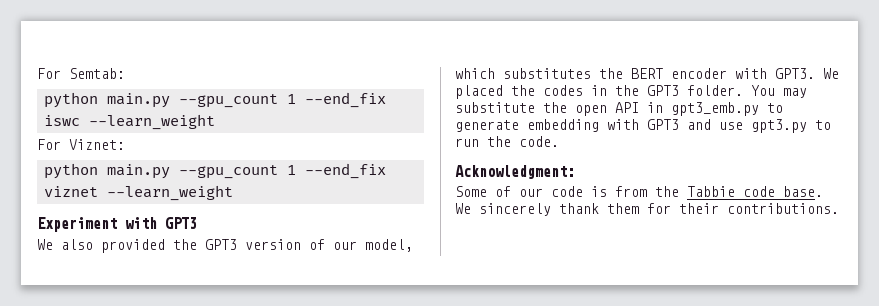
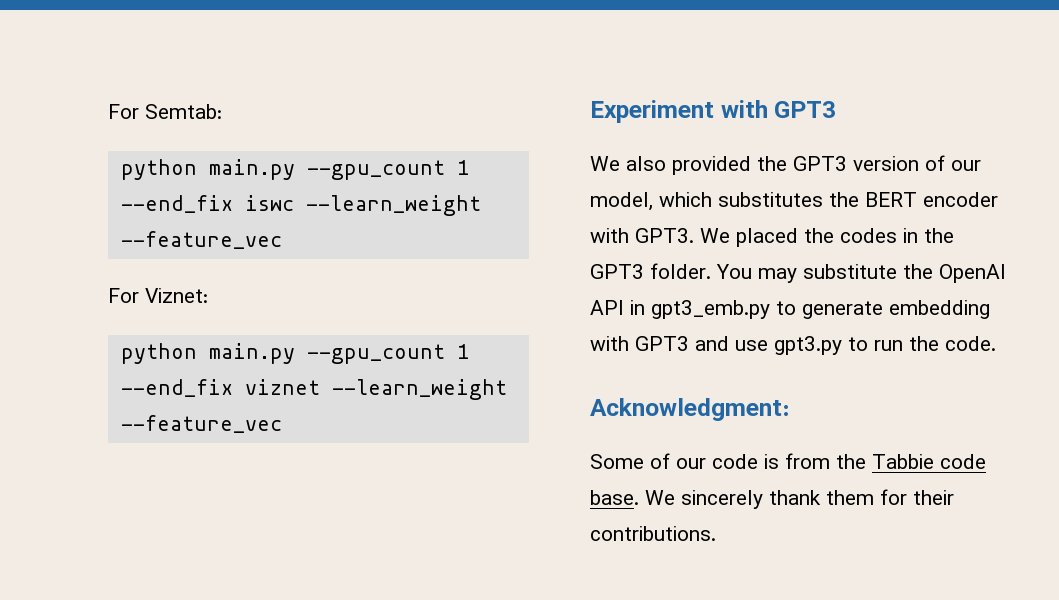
(215, 122) none -> [120,231,282,249] --feature_vec
(233, 193) none -> [120,415,282,433] --feature_vec
[575,105,607,116] open -> [939,264,1006,283] OpenAI

